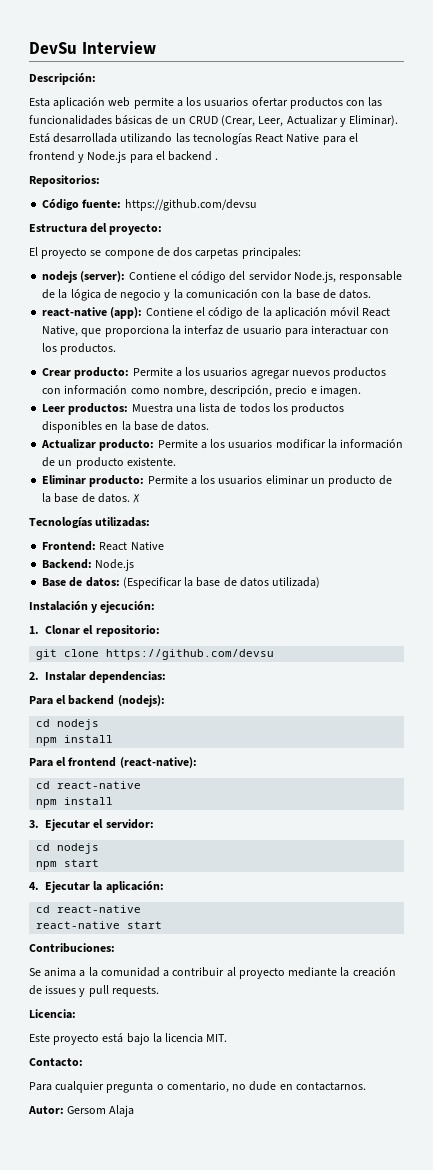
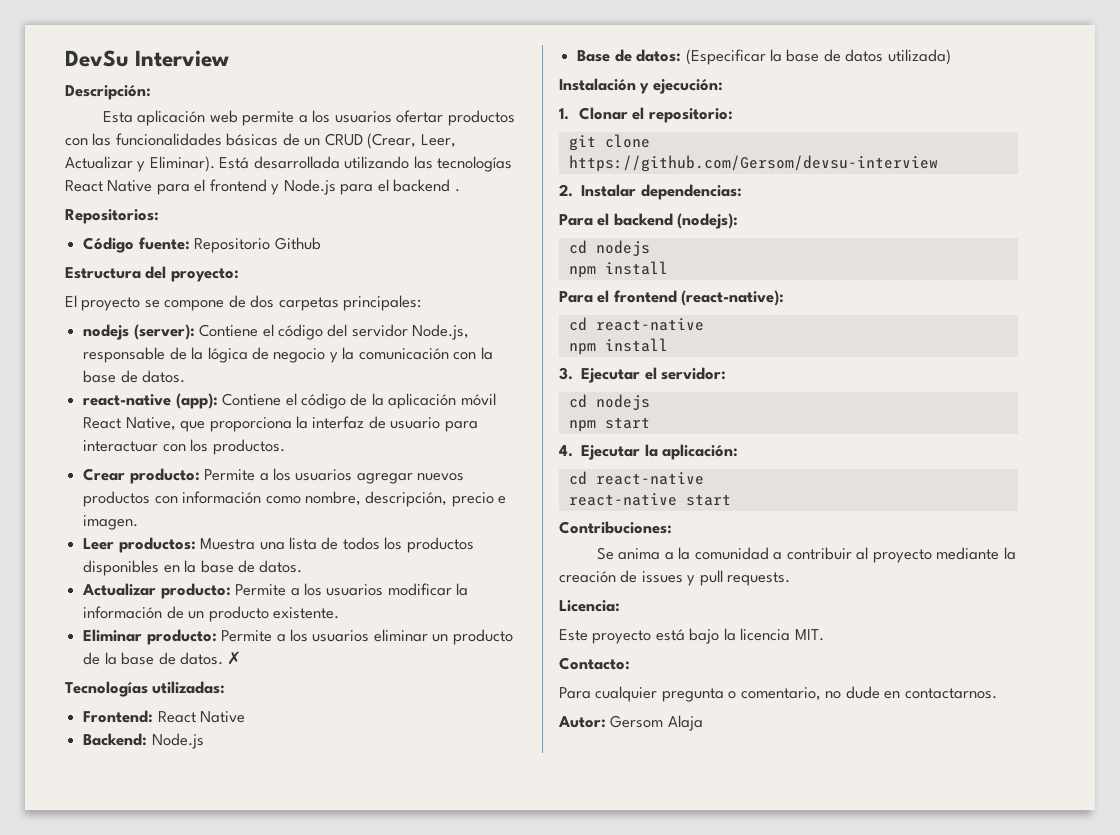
[124,199,257,211] https://github.com/devsu -> [194,237,321,253] Repositorio Github
[106,649,275,660] https://github.com/devsu -> [568,155,938,172] https://github.com/Gersom/devsu-interview

